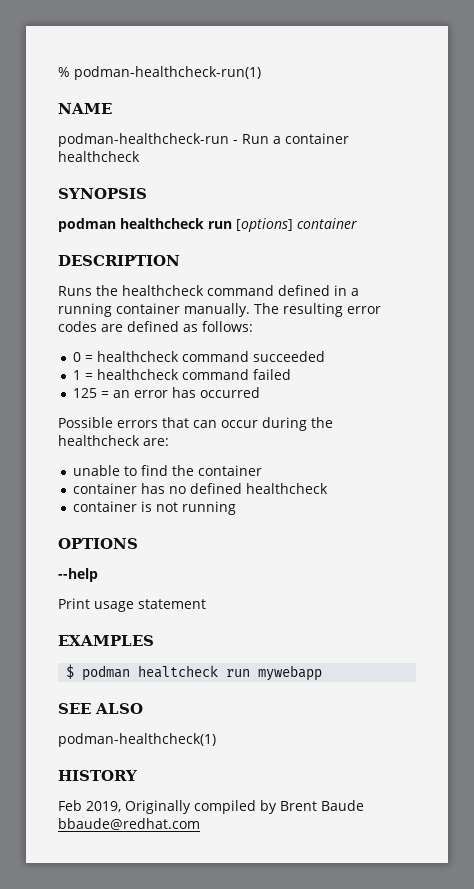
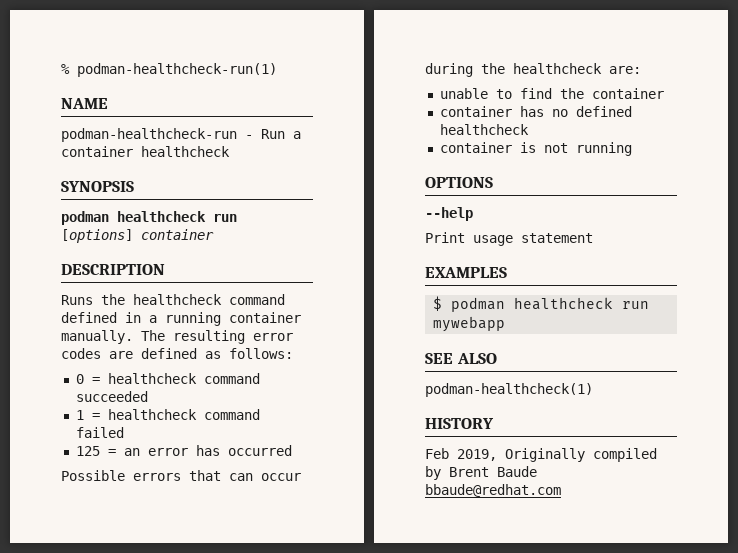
[138,665,219,678] healtcheck -> [514,297,614,310] healthcheck

